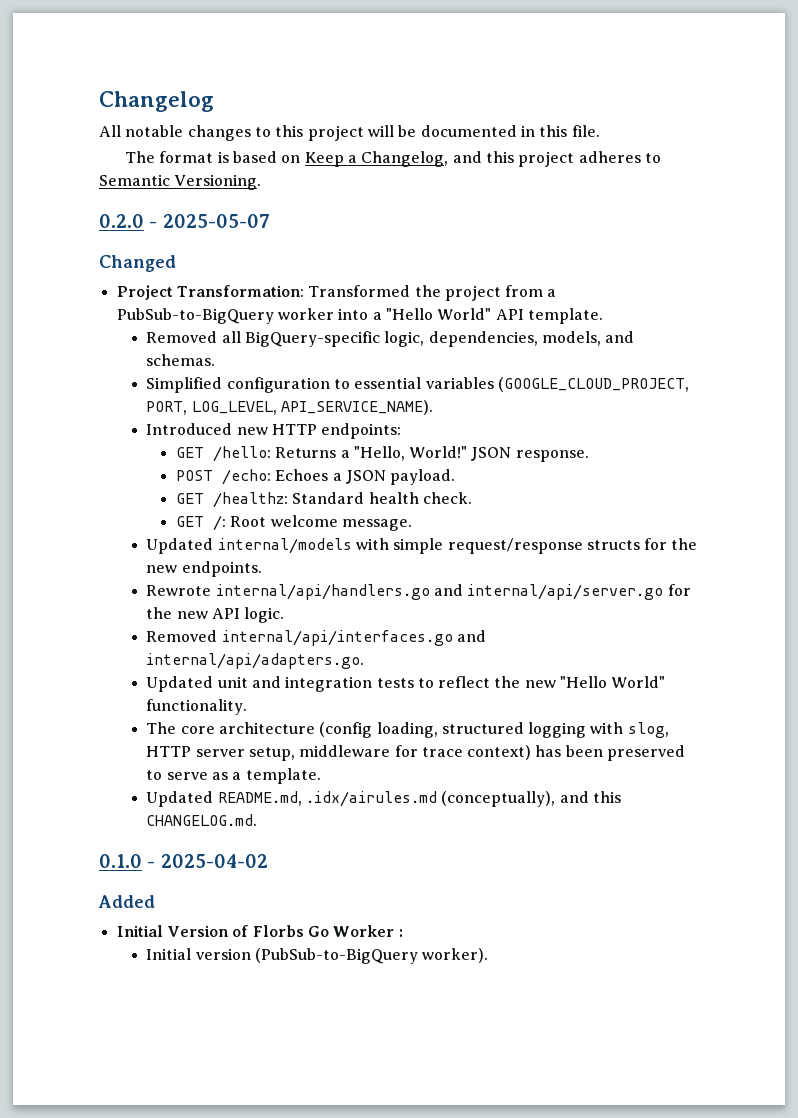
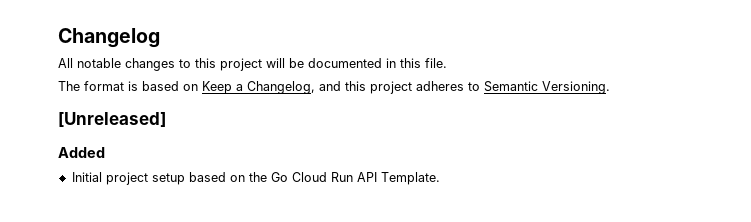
[99,214,270,228] [99,255,176,272] [116,285,557,301] [116,308,603,324] [146,331,635,347] [146,354,216,366] [146,377,689,393] [146,400,433,415] [146,423,402,439] [175,446,589,462] [175,469,456,485] [175,492,472,508] [175,515,412,531] [146,538,698,554] [146,561,262,577] [146,584,691,600] [146,607,285,623] [146,630,486,646] [146,653,365,669] [146,676,666,692] [146,699,248,715] [146,722,669,738] [146,745,686,761] [146,768,321,784] [146,791,621,807] [146,814,258,826] [99,854,268,868] [98,895,155,908] [116,925,403,937] [146,948,489,964] 0.2.0 - 2025-05-07 // Changed // Project Transformation: Transformed the project from a PubSub-to-BigQuery worker into a "Hello World" API template. // Removed all BigQuery-specific logic, dependencies, models, and schemas. // Simplified configuration to essential variables (GOOGLE_CLOUD_PROJECT, PORT, LOG_LEVEL, API_SERVICE_NAME). // Introduced new HTTP endpoints: // GET /hello: Returns a "Hello, World!" JSON response. // POST /echo: Echoes a JSON payload. // GET /healthz: Standard health check. // GET /: Root welcome message. // Updated internal/models with simple request/response structs for the new endpoints. // Rewrote internal/api/handlers.go and internal/api/server.go for the new API logic. // Removed internal/api/interfaces.go and internal/api/adapters.go. // Updated unit and integration tests to reflect the new "Hello World" functionality. // The core architecture (config loading, structured logging with slog, HTTP server setup, middleware for trace context) has been preserved to serve as a template. // Updated README.md, .idx/airules.md (conceptually), and this CHANGELOG.md. // 0.1.0 - 2025-04-02 // Added // Initial Version of Florbs Go Worker : // Initial version (PubSub-to-BigQuery worker). -> [58,112,166,127] [58,147,105,158] [71,172,440,185] [Unreleased] // Added // Initial project setup based on the Go Cloud Run API Template.

